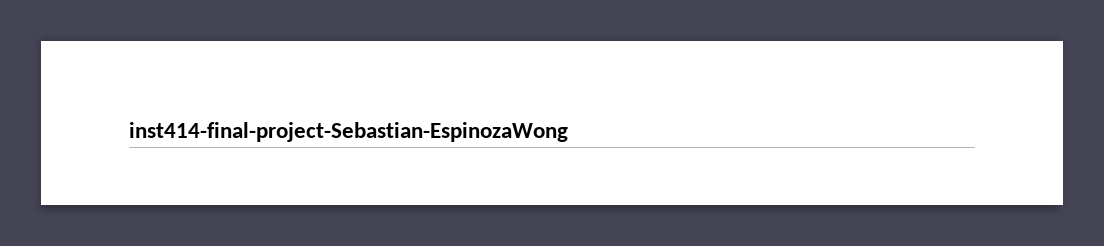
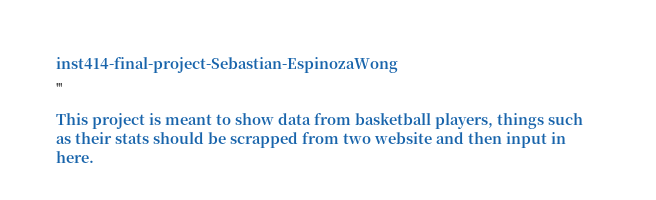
(568, 132) none -> [56,82,62,93] [56,113,583,129] [56,132,566,148] [56,151,94,163] // ''' // This project is meant to show data from basketball players, things such as their stats should be scrapped from two website and then input in here.

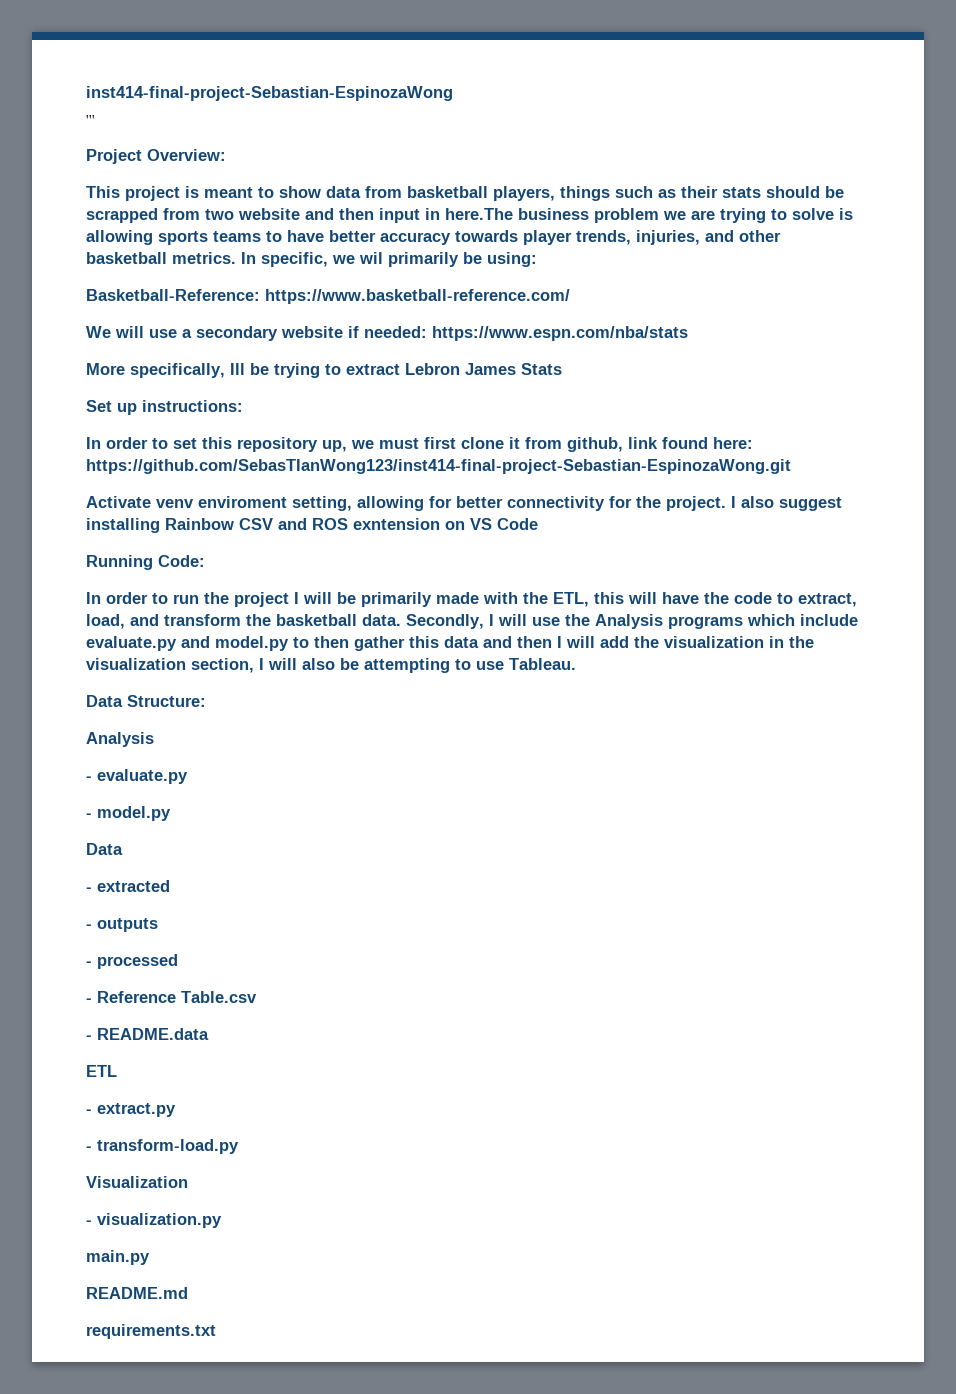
(62, 87) none -> [86,149,226,164] // Project Overview:
[56,151,94,163] here. -> [445,208,853,223] [86,230,781,245] [86,252,537,267] [86,289,570,304] [86,326,688,341] [86,363,562,378] [86,400,243,415] [86,437,753,452] [86,459,791,474] [86,496,842,511] [86,518,538,533] [86,555,205,570] [86,592,857,607] [86,614,858,629] [86,636,814,651] [86,658,576,673] [86,695,206,707] [86,732,154,747] [86,769,188,784] [86,806,171,821] [86,843,123,855] [86,880,170,892] [86,918,158,932] [86,954,178,969] [86,991,257,1003] [86,1028,209,1040] [86,1065,117,1077] [86,1103,176,1117] [86,1139,239,1154] [86,1176,188,1188] [86,1213,222,1228] [86,1250,150,1265] [86,1287,188,1299] [86,1324,216,1339] here.The business problem we are trying to solve is allowing sports teams to have better accuracy towards player trends, injuries, and other basketball metrics. In specific, we wil primarily be using: // Basketball-Reference: https://www.basketball-reference.com/ // We will use a secondary website if needed: https://www.espn.com/nba/stats // More specifically, Ill be trying to extract Lebron James Stats // Set up instructions: // In order to set this repository up, we must first clone it from github, link found here: https://github.com/SebasTIanWong123/inst414-final-project-Sebastian-EspinozaWong.git // Activate venv enviroment setting, allowing for better connectivity for the project. I also suggest installing Rainbow CSV and ROS exntension on VS Code // Running Code: // In order to run the project I will be primarily made with the ETL, this will have the code to extract, load, and transform the basketball data. Secondly, I will use the Analysis programs which include evaluate.py and model.py to then gather this data and then I will add the visualization in the visualization section, I will also be attempting to use Tableau. // Data Structure: // Analysis // - evaluate.py // - model.py // Data // - extracted // - outputs // - processed // - Reference Table.csv // - README.data // ETL // - extract.py // - transform-load.py // Visualization // - visualization.py // main.py // README.md // requirements.txt

